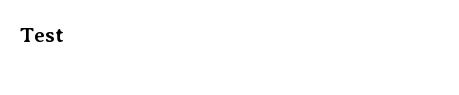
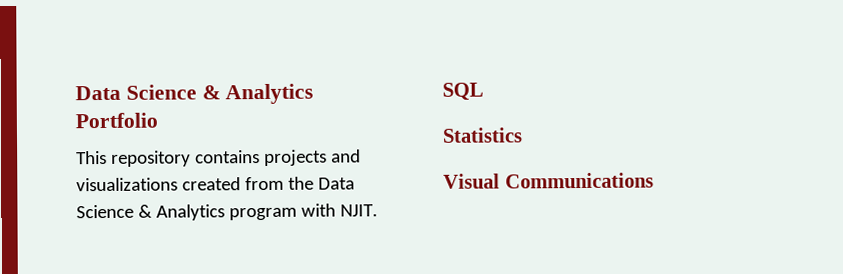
[20,28,64,42] Test -> [75,83,314,105] [75,112,158,129] [76,149,361,167] [76,176,355,192] [76,203,378,221] [442,82,484,101] [442,127,523,143] [443,172,654,189] Data Science & Analytics Portfolio // This repository contains projects and visualizations created from the Data Science & Analytics program with NJIT. // SQL // Statistics // Visual Communications

